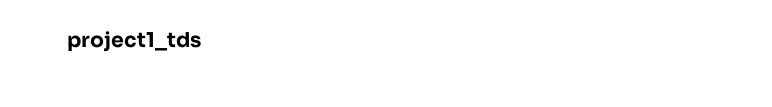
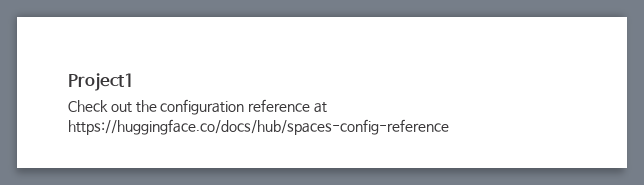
[67,31,201,52] project1_tds -> [68,73,134,91] [68,99,327,115] [68,119,449,135] Project1 // Check out the configuration reference at https://huggingface.co/docs/hub/spaces-config-reference

